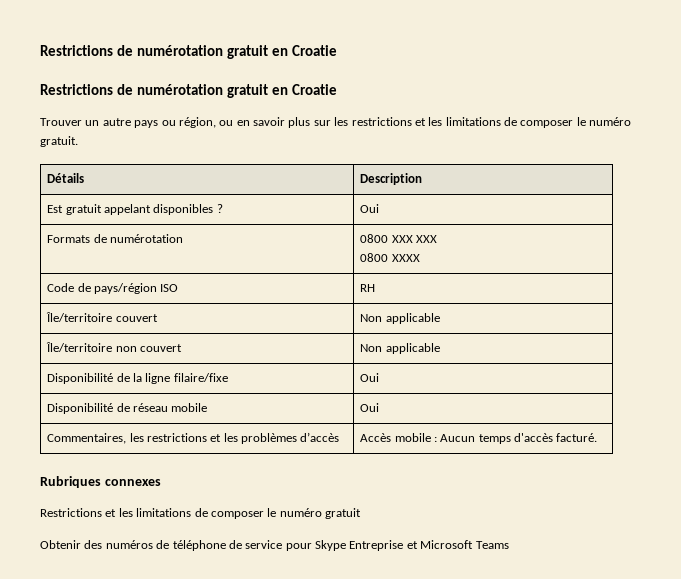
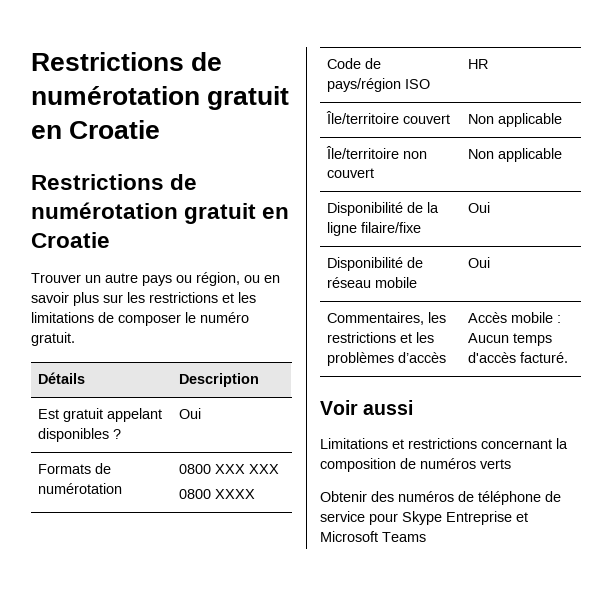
[360,284,376,292] RH -> [467,59,488,69] HR
[40,476,161,488] [40,508,361,519] Rubriques connexes // Restrictions et les limitations de composer le numéro gratuit -> [320,400,414,415] [320,438,568,449] [320,458,511,472] Voir aussi // Limitations et restrictions concernant la composition de numéros verts

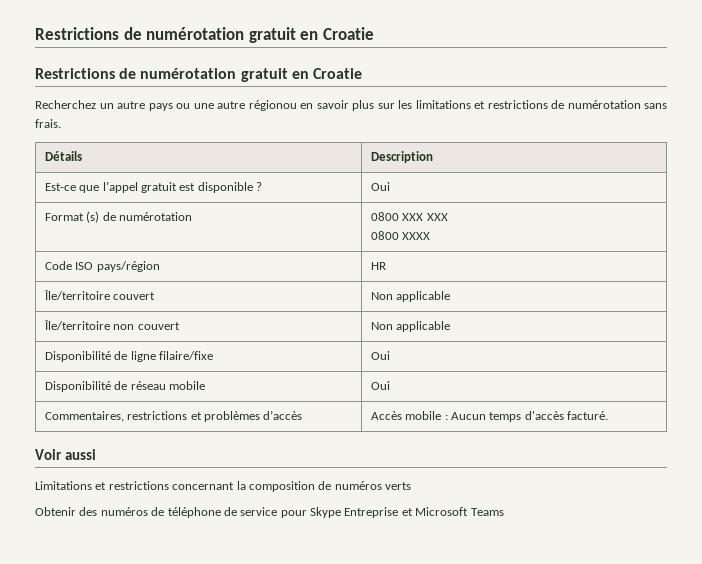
[31,273,81,283] Trouver -> [35,100,96,109] Recherchez
[196,272,260,286] région, ou -> [193,100,297,111] une autre régionou
[149,292,256,303] [31,312,249,326] [31,332,75,346] [37,372,85,384] [178,373,259,387] [37,408,162,422] [37,428,109,442] restrictions et les limitations de composer le numéro gratuit. // Détails | Description // Est gratuit appelant disponibles -> [415,100,667,109] [35,119,61,128] [44,151,82,161] [370,151,433,163] [44,181,253,193] limitations et restrictions de numérotation sans frais. // Détails | Description // Est-ce que l’appel gratuit est disponible
[37,464,91,474] Formats -> [44,211,100,223] Format (s)
[364,58,381,69] de -> [75,262,94,270] ISO
[404,79,430,89] ISO -> (160, 266) none
[426,202,439,213] la -> (128, 355) none
[427,312,446,323] [326,332,434,343] les restrictions et les -> [127,411,202,420] restrictions et

